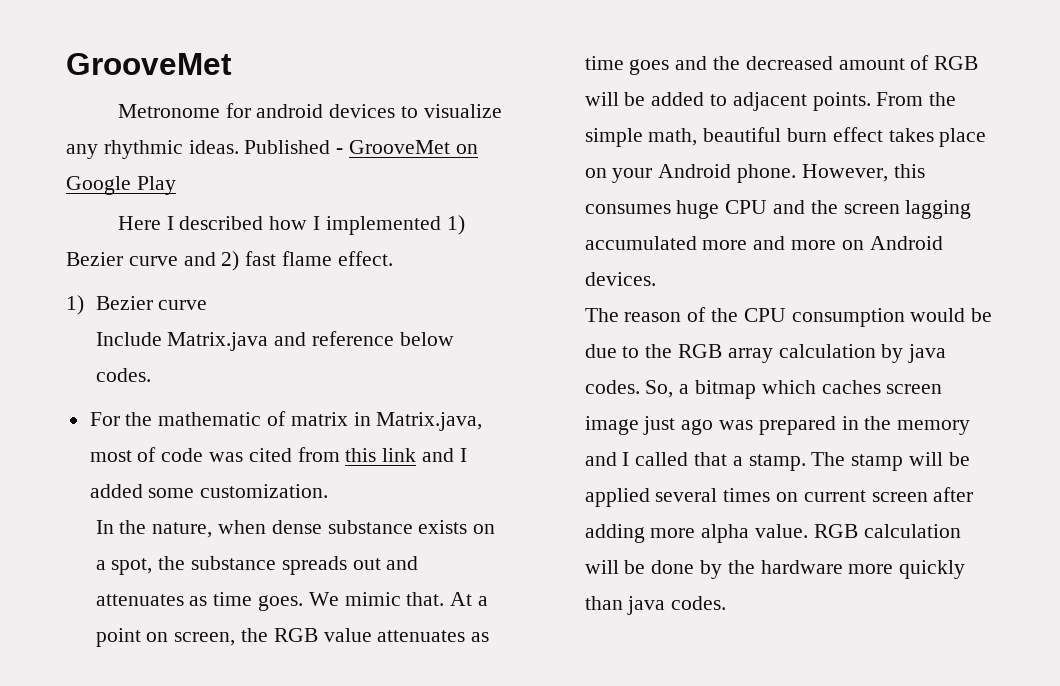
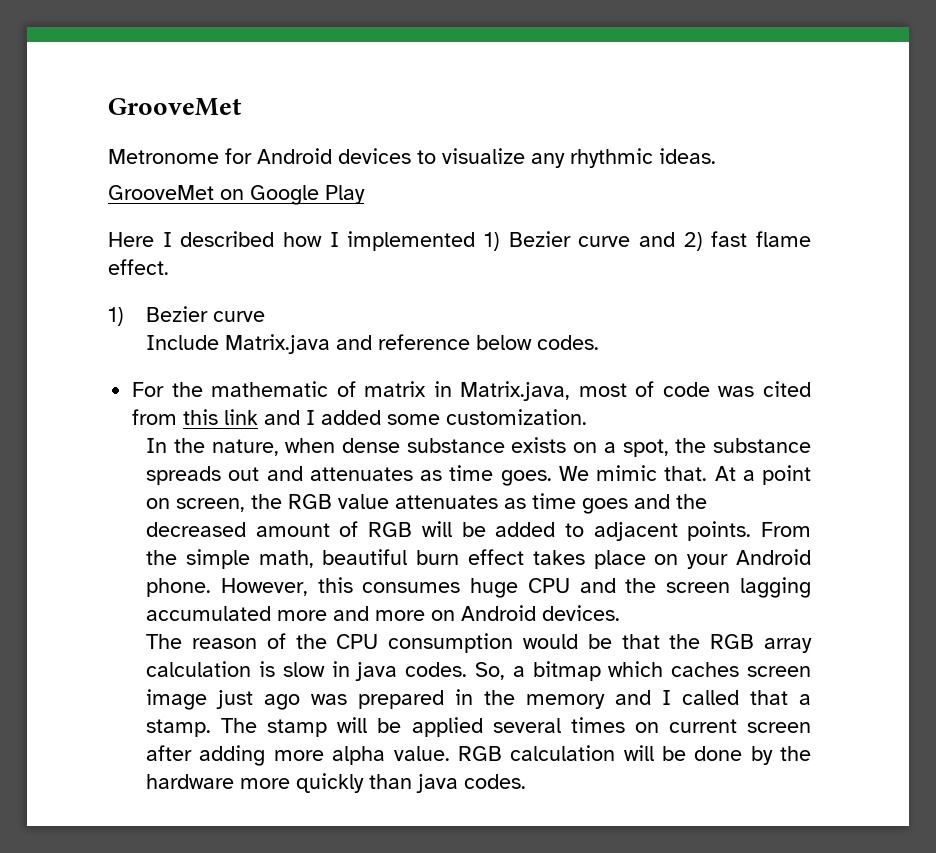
[256,104,324,118] android -> [257,148,332,164] Android
[244,140,344,154] Published - -> (716, 156) //
[584,344,640,358] due to -> [621,634,660,649] that
[881,344,904,363] by -> [258,661,350,677] is slow in

